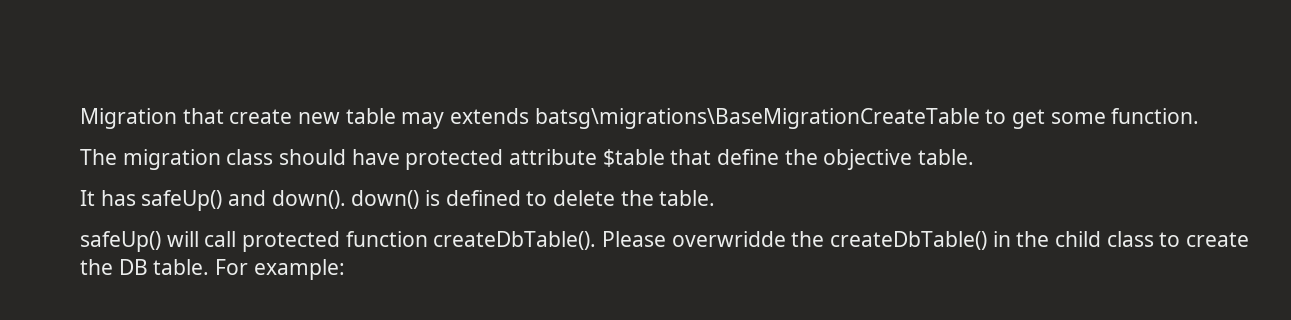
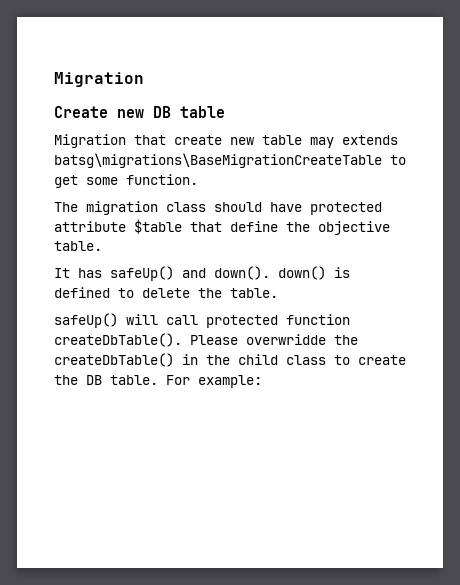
[80,108,177,129] Migration -> [54,72,144,87] [54,106,225,118] [54,134,126,148] Migration // Create new DB table // Migration

